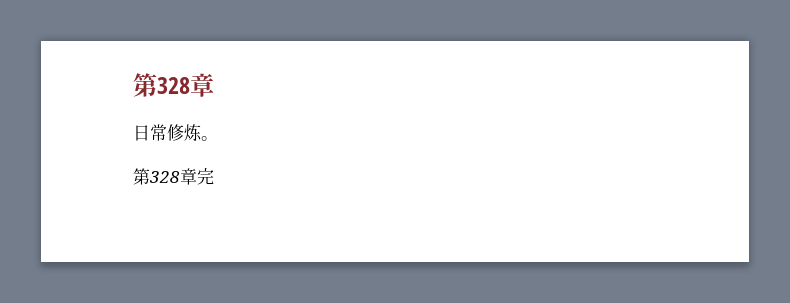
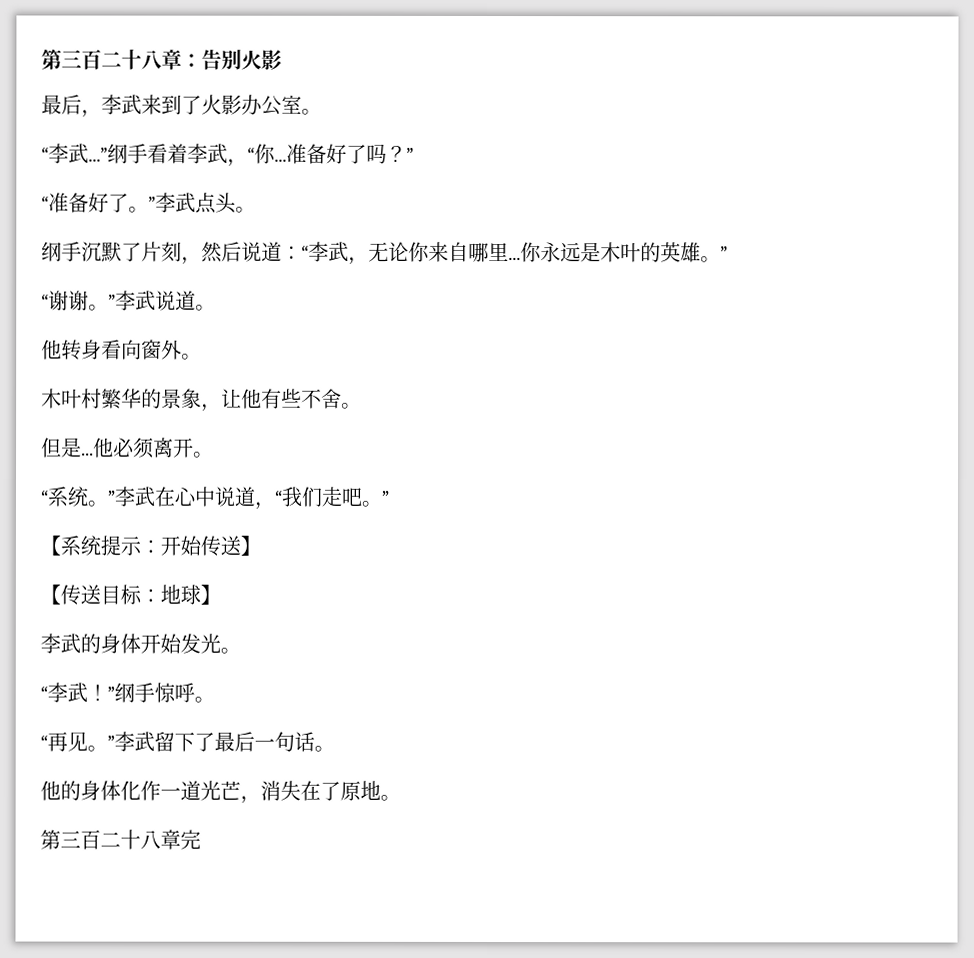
[133,73,214,97] [133,124,202,141] 第328章 // 日常修炼 -> [41,49,282,70] [41,94,322,118] [41,143,414,167] [41,192,256,214] [41,241,728,265] [41,290,216,311] [41,339,202,361] [41,388,362,412] [41,437,214,459] [40,486,389,510] [40,535,261,556] [40,584,221,605] [40,633,241,654] [40,682,215,703] [40,731,335,752] [40,780,381,804] 第三百二十八章：告别火影 // 最后，李武来到了火影办公室。 // “李武...”纲手看着李武，“你...准备好了吗？” // “准备好了。”李武点头。 // 纲手沉默了片刻，然后说道：“李武，无论你来自哪里...你永远是木叶的英雄。” // “谢谢。”李武说道。 // 他转身看向窗外。 // 木叶村繁华的景象，让他有些不舍。 // 但是...他必须离开。 // “系统。”李武在心中说道，“我们走吧。” // 【系统提示：开始传送】 // 【传送目标：地球】 // 李武的身体开始发光。 // “李武！”纲手惊呼。 // “再见。”李武留下了最后一句话。 // 他的身体化作一道光芒，消失在了原地
[149,171,180,183] 328 -> [60,829,161,850] 三百二十八

